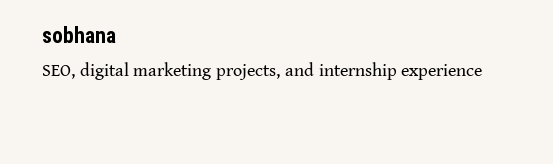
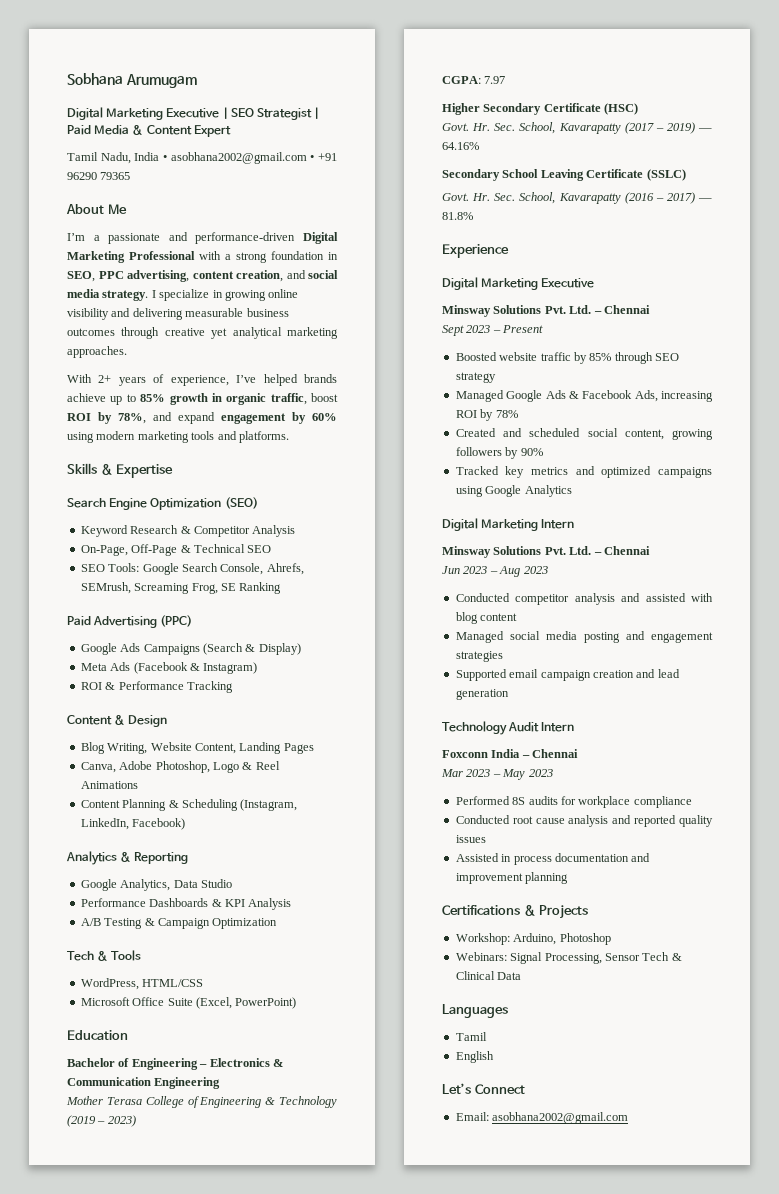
[42,26,116,43] [42,62,483,80] sobhana // SEO, digital marketing projects, and internship experience -> [67,73,197,88] [67,107,320,120] [67,125,231,137] [67,152,337,164] [67,172,131,180] [66,204,127,214] [67,232,338,244] [67,251,338,263] [67,270,338,282] [67,289,299,301] [67,308,289,320] [67,327,338,339] [67,346,127,358] [67,374,337,386] [67,393,338,405] [67,412,337,424] [67,431,289,443] [67,463,174,478] [67,497,258,510] [80,525,296,537] [80,544,272,556] [80,563,304,575] [80,582,282,594] [67,615,193,628] [80,643,301,655] [80,662,258,674] [80,681,233,693] [67,715,168,727] [80,742,314,754] [80,761,280,773] [80,781,138,789] [80,799,298,811] [80,818,186,830] [66,851,189,865] [80,879,232,891] [80,898,292,910] [80,918,278,929] [67,950,142,961] [80,978,204,990] [80,997,297,1009] [67,1030,128,1040] [67,1058,283,1070] [67,1077,221,1089] [66,1096,337,1108] [67,1115,136,1127] [442,76,506,84] [442,103,639,115] [442,122,712,134] [442,142,479,150] [442,169,686,181] [442,192,712,204] [442,212,473,220] [442,244,509,258] [442,277,595,290] [442,305,650,317] [442,325,544,336] [455,352,679,364] [455,372,496,383] [455,390,713,402] [455,409,518,421] [455,428,713,440] [455,447,543,459] [455,466,712,478] [455,485,572,497] [442,518,575,531] [442,546,650,558] [442,566,548,577] [455,593,713,605] [455,612,518,624] [455,631,713,643] [455,651,503,662] [455,669,680,681] [455,689,509,700] [442,721,575,735] [442,749,579,758] [441,769,553,780] [455,796,692,808] [455,815,713,827] [455,835,486,843] [455,853,651,865] [455,872,569,884] [442,905,589,919] [455,933,611,945] [455,952,682,964] [455,971,522,980] [442,1004,508,1018] [455,1032,487,1041] [455,1051,494,1063] [442,1083,525,1094] [455,1112,629,1124] Sobhana Arumugam // Digital Marketing Executive | SEO Strategist | Paid Media & Content Expert // Tamil Nadu, India • asobhana2002@gmail.com • +91 96290 79365 // About Me // I’m a passionate and performance-driven Digital Marketing Professional with a strong foundation in SEO, PPC advertising, content creation, and social media strategy. I specialize in growing online visibility and delivering measurable business outcomes through creative yet analytical marketing approaches. // With 2+ years of experience, I’ve helped brands achieve up to 85% growth in organic traffic, boost ROI by 78%, and expand engagement by 60% using modern marketing tools and platforms. // Skills & Expertise // Search Engine Optimization (SEO) // Keyword Research & Competitor Analysis // On-Page, Off-Page & Technical SEO // SEO Tools: Google Search Console, Ahrefs, SEMrush, Screaming Frog, SE Ranking // Paid Advertising (PPC) // Google Ads Campaigns (Search & Display) // Meta Ads (Facebook & Instagram) // ROI & Performance Tracking // Content & Design // Blog Writing, Website Content, Landing Pages // Canva, Adobe Photoshop, Logo & Reel Animations // Content Planning & Scheduling (Instagram, LinkedIn, Facebook) // Analytics & Reporting // Google Analytics, Data Studio // Performance Dashboards & KPI Analysis // A/B Testing & Campaign Optimization // Tech & Tools // WordPress, HTML/CSS // Microsoft Office Suite (Excel, PowerPoint) // Education // Bachelor of Engineering – Electronics & Communication Engineering // Mother Terasa College of Engineering & Technology (2019 – 2023) // CGPA: 7.97 // Higher Secondary Certificate (HSC) // Govt. Hr. Sec. School, Kavarapatty (2017 – 2019) — 64.16% // Secondary School Leaving Certificate (SSLC) // Govt. Hr. Sec. School, Kavarapatty (2016 – 2017) — 81.8% // Experience // Digital Marketing Executive // Minsway Solutions Pvt. Ltd. – Chennai // Sept 2023 – Present // Boosted website traffic by 85% through SEO strategy // Managed Google Ads & Facebook Ads, increasing ROI by 78% // Created and scheduled social content, growing followers by 90% // Tracked key metrics and optimized campaigns using Google Analytics // Digital Marketing Intern // Minsway Solutions Pvt. Ltd. – Chennai // Jun 2023 – Aug 2023 // Conducted competitor analysis and assisted with blog content // Managed social media posting and engagement strategies // Supported email campaign creation and lead generation // Technology Audit Intern // Foxconn India – Chennai // Mar 2023 – May 2023 // Performed 8S audits for workplace compliance // Conducted root cause analysis and reported quality issues // Assisted in process documentation and improvement planning // Certifications & Projects // Workshop: Arduino, Photoshop // Webinars: Signal Processing, Sensor Tech & Clinical Data // Languages // Tamil // English // Let’s Connect // Email: asobhana2002@gmail.com

